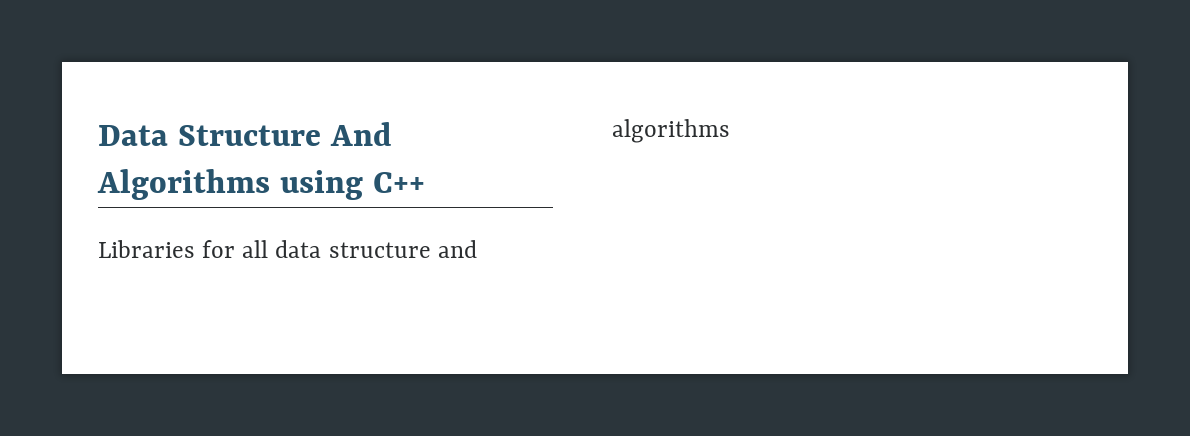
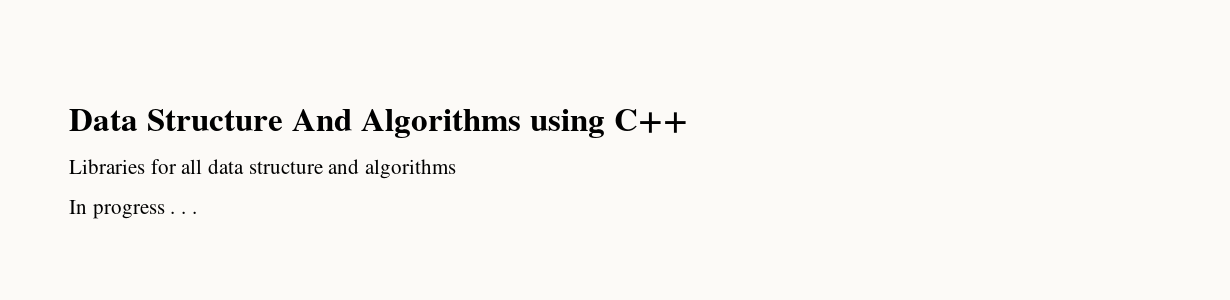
(730, 131) none -> [69,200,197,219] // In progress . . .

